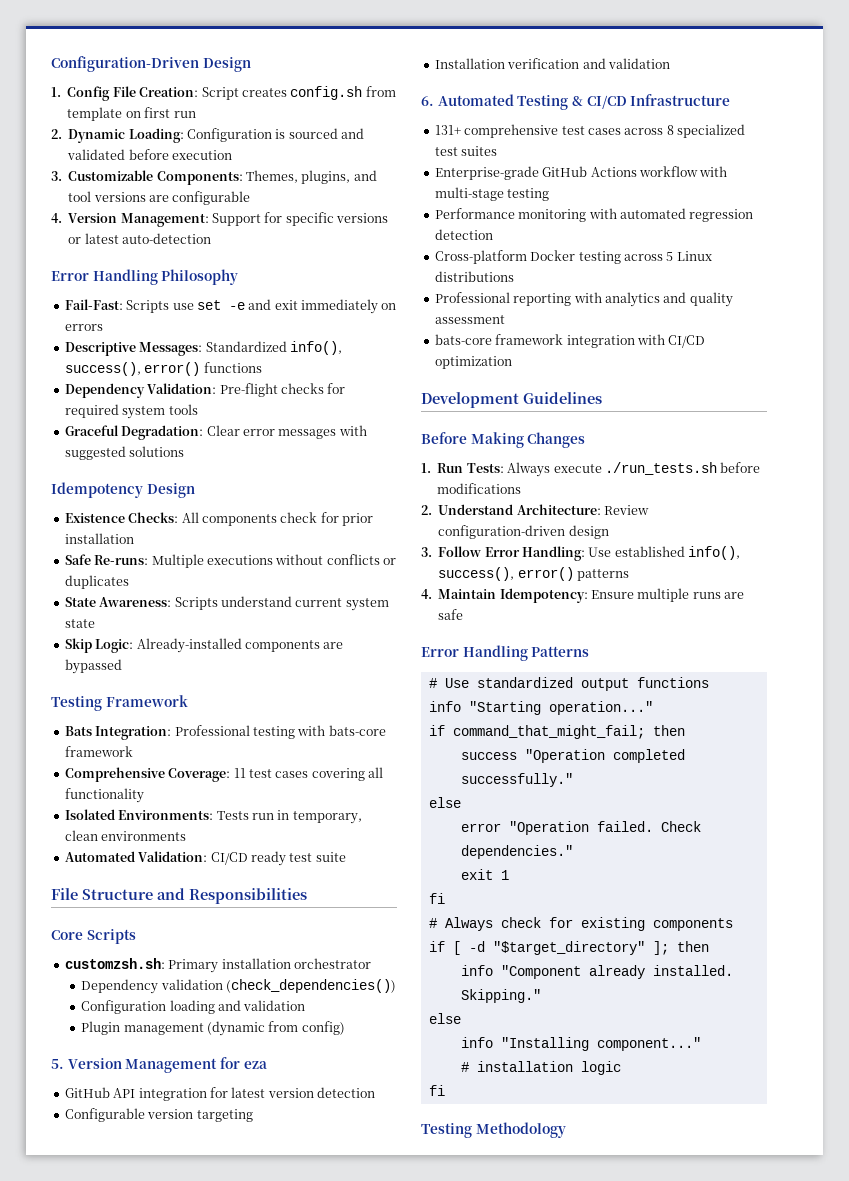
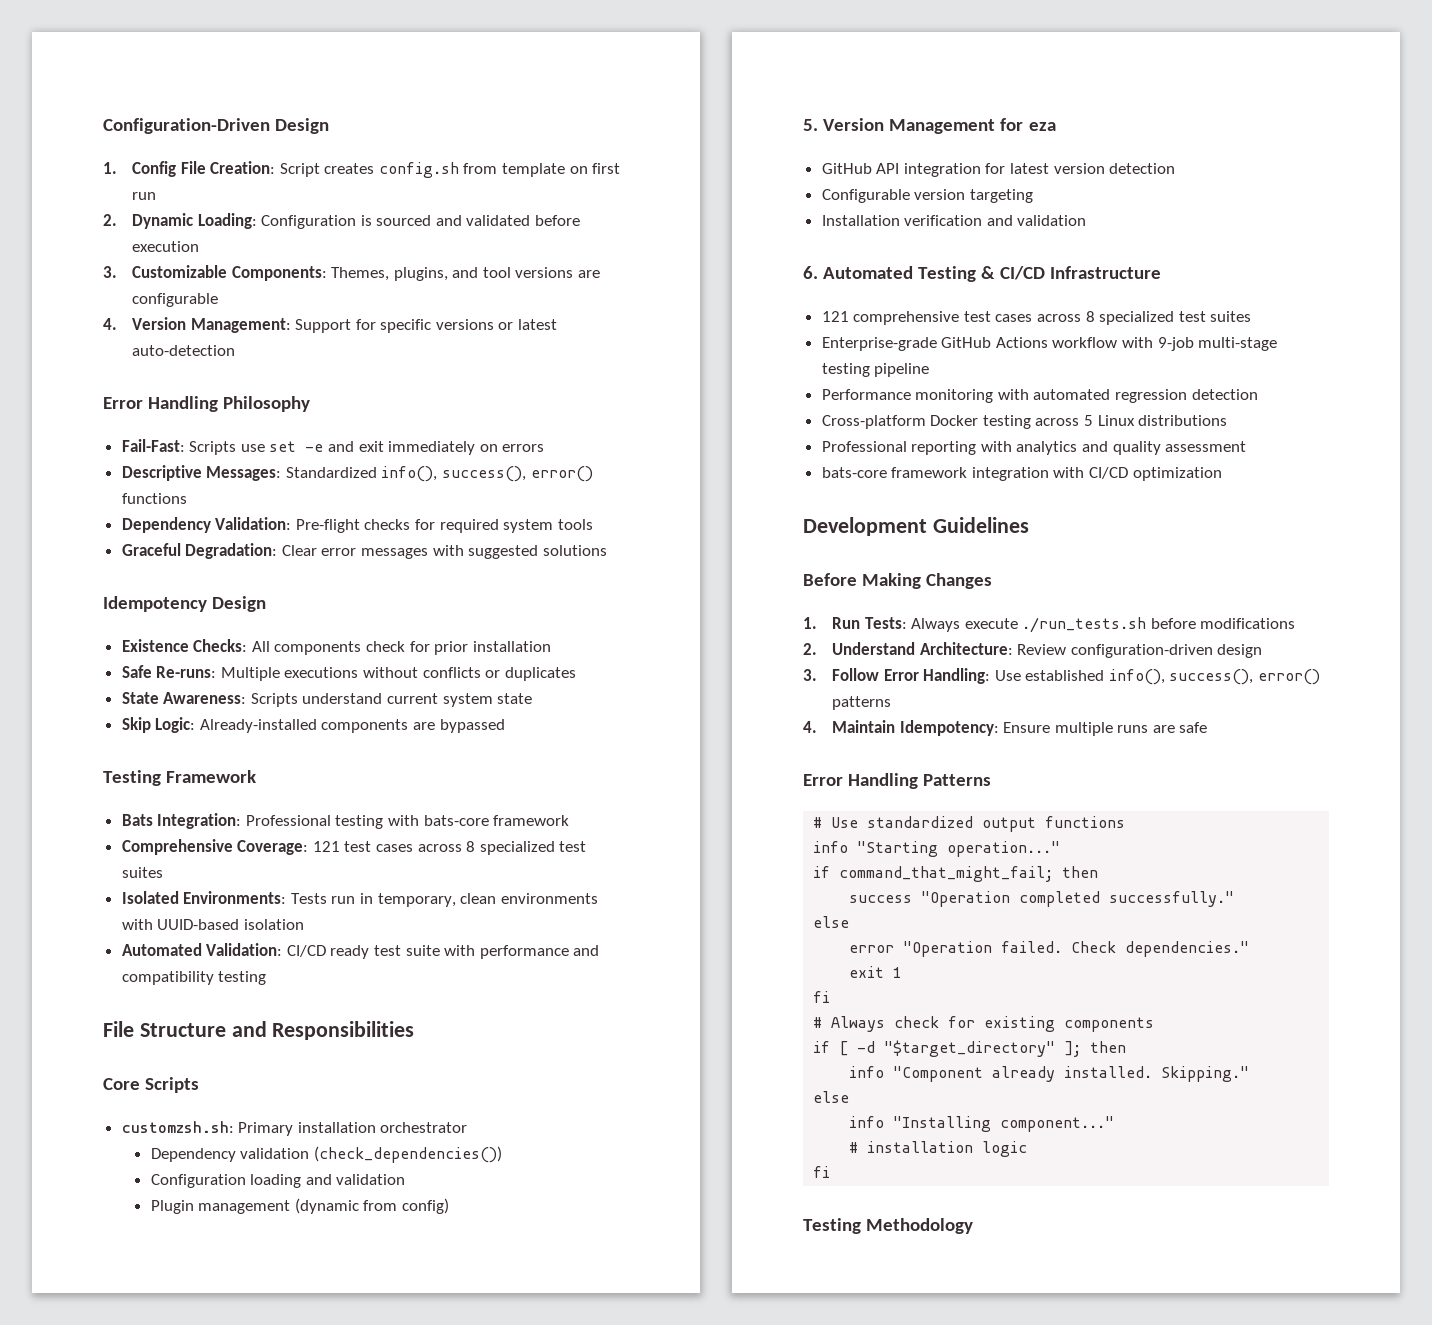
[233,767,383,781] [64,788,144,803] 11 test cases covering all functionality -> [312,841,587,855] [121,867,163,878] 121 test cases across 8 specialized test suites
(187, 836) none -> [121,919,304,930] with UUID-based isolation
(346, 857) none -> [444,945,600,959] [121,971,267,985] with performance and compatibility testing
[434,125,461,135] 131+ -> [821,311,849,322] 121
(728, 171) none -> [1157,337,1194,351] 9-job
(550, 194) none -> [874,363,930,377] pipeline

